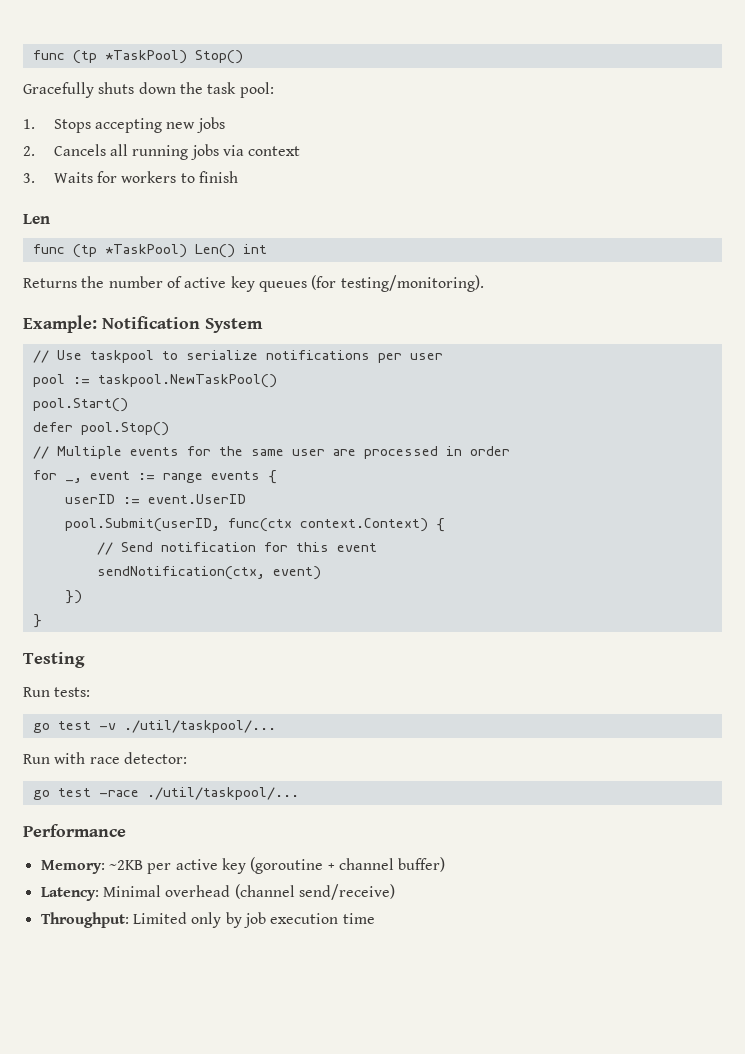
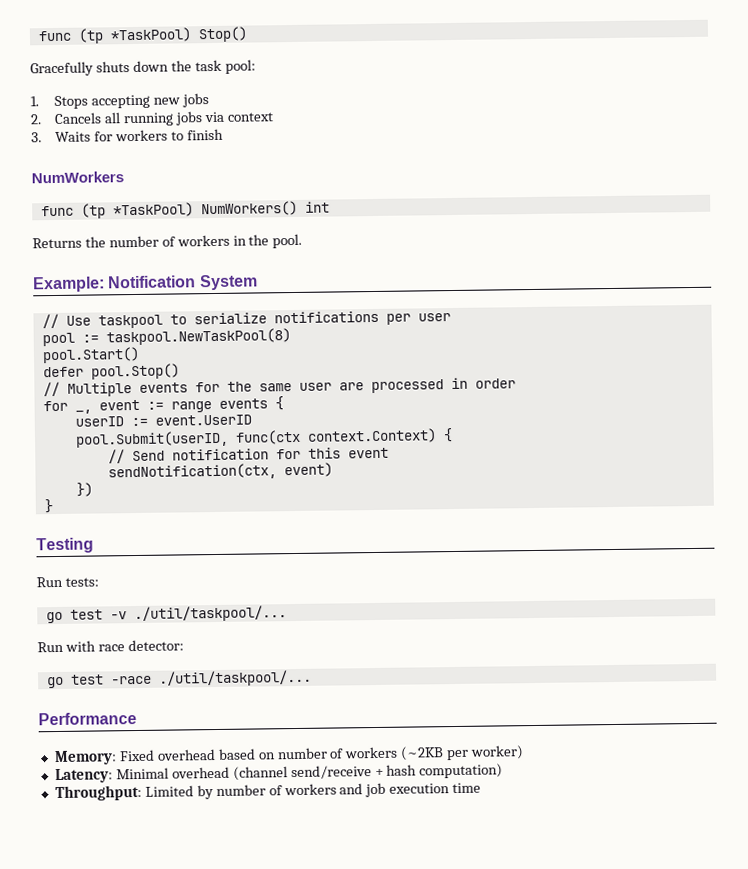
[23,214,50,224] [32,244,235,258] Len // func (tp *TaskPool) Len() -> [31,171,124,184] [40,200,298,219] NumWorkers // func (tp *TaskPool) NumWorkers()
[184,275,484,292] active key queues (for testing/monitoring). -> [176,233,303,249] workers in the pool.
[97,374,277,388] taskpool.NewTaskPool() -> [105,328,291,346] taskpool.NewTaskPool(8)
[108,857,446,874] [40,884,395,901] [40,912,242,928] ~2KB per active key (goroutine + channel buffer) // Latency: Minimal overhead (channel send/receive) // Throughput: Limited only by -> [118,745,525,762] [54,763,504,784] [54,783,364,802] Fixed overhead based on number of workers (~2KB per worker) // Latency: Minimal overhead (channel send/receive + hash computation) // Throughput: Limited by number of workers and

